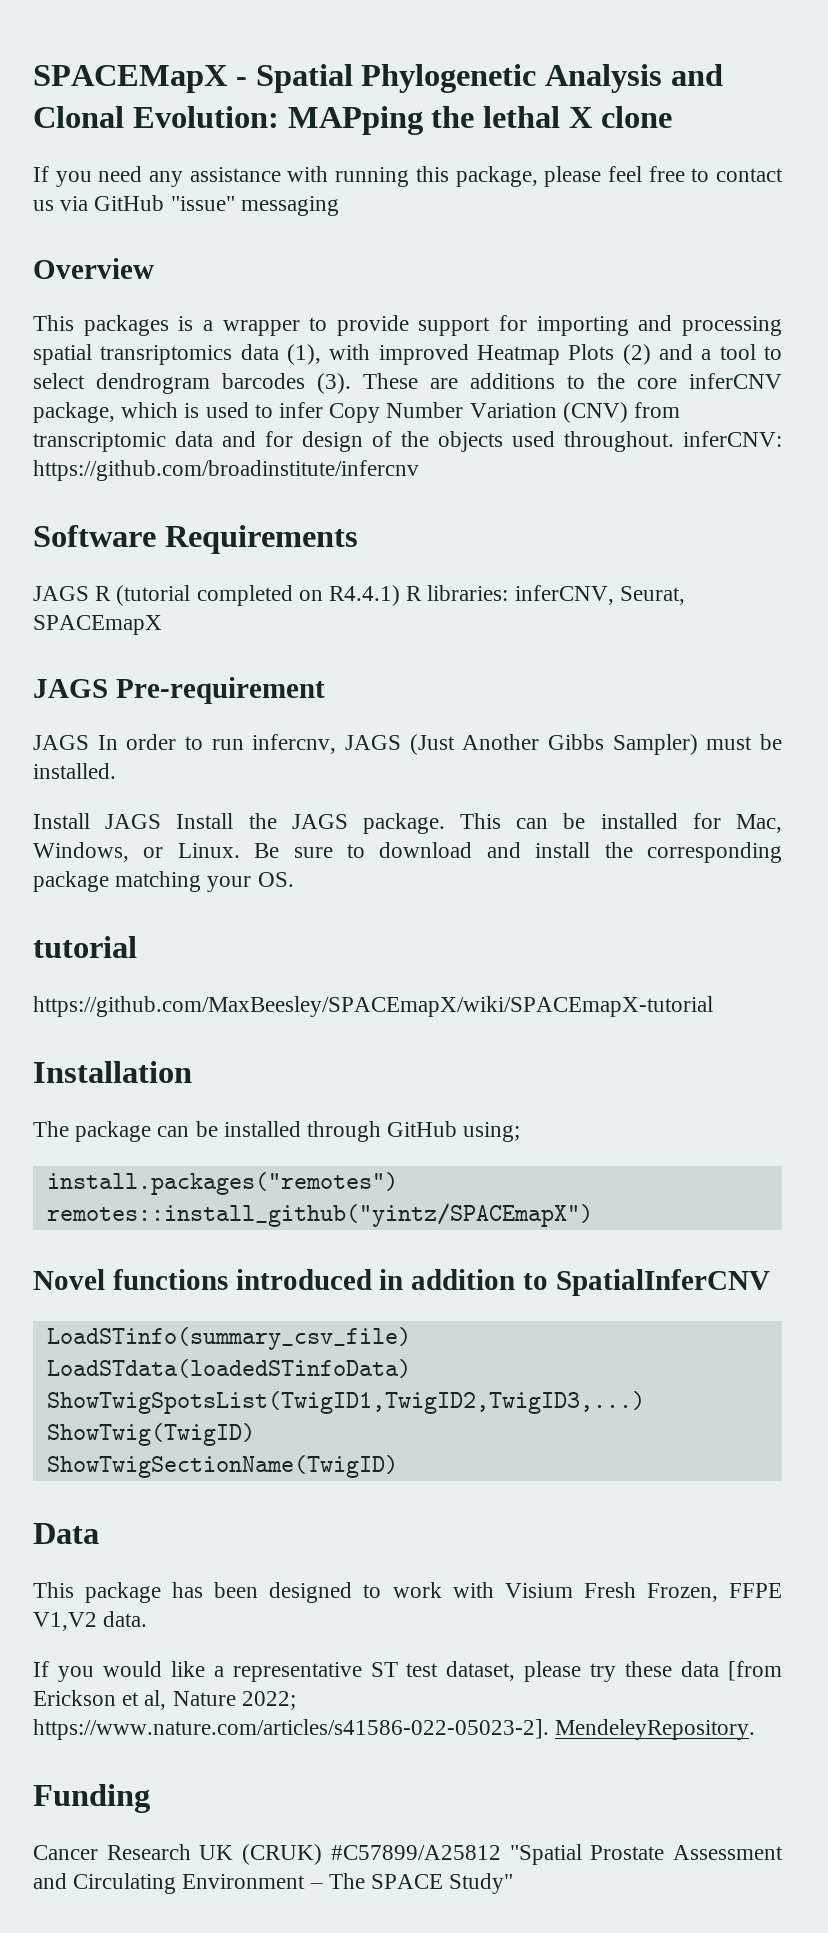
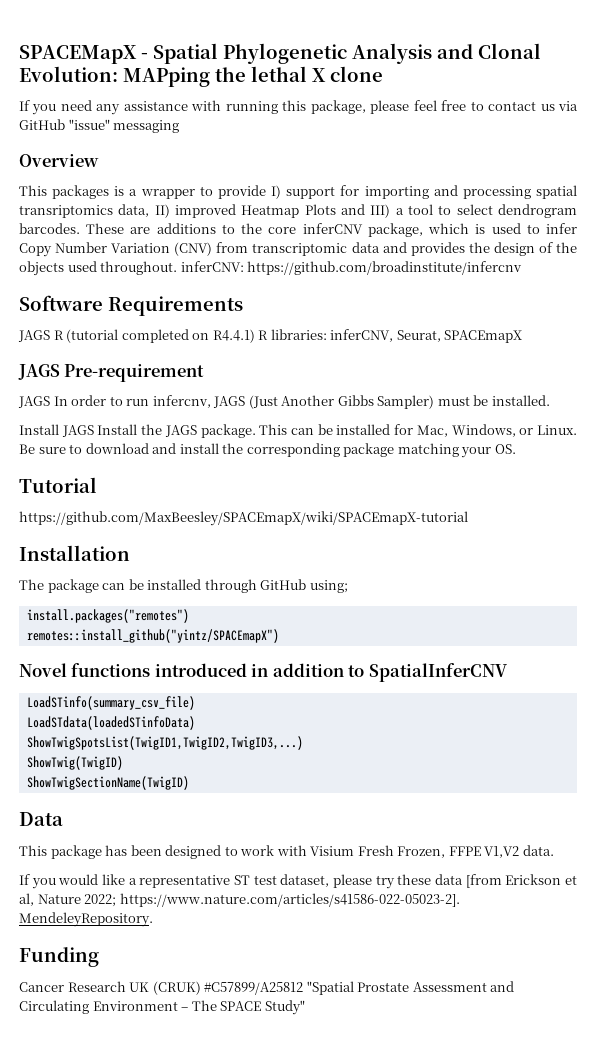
(409, 325) none -> [271,185,282,199] I)
[240,344,371,365] data (1), with -> [118,204,170,218] data, II)
[622,344,694,365] (2) and -> [341,204,391,218] and III)
[222,373,351,394] barcodes (3). -> [19,223,80,234] barcodes.
[265,431,293,447] for -> [410,242,490,256] provides the
[33,936,137,958] tutorial -> [19,477,97,493] Tutorial

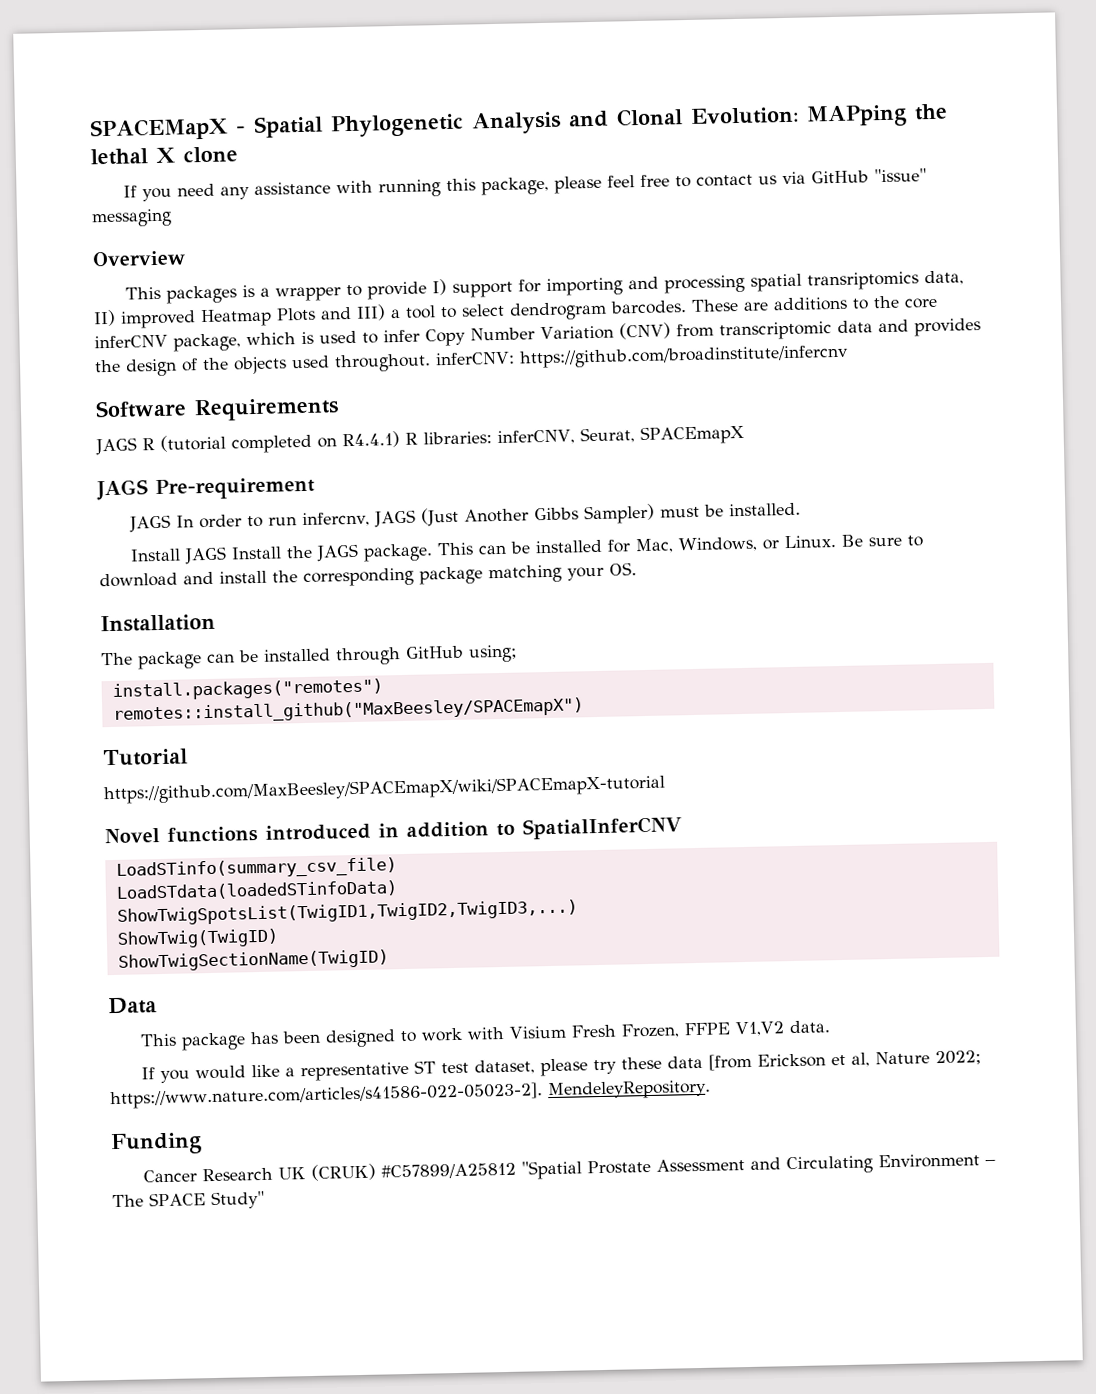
[19,477,97,493] [19,511,468,526] // Tutorial // https://github.com/MaxBeesley/SPACEmapX/wiki/SPACEmapX-tutorial -> (637, 569) none
[26,629,279,643] remotes::install_github("yintz/SPACEmapX") -> [112,697,584,724] [103,748,188,767] [103,774,665,805] remotes::install_github("MaxBeesley/SPACEmapX") // Tutorial // https://github.com/MaxBeesley/SPACEmapX/wiki/SPACEmapX-tutorial

